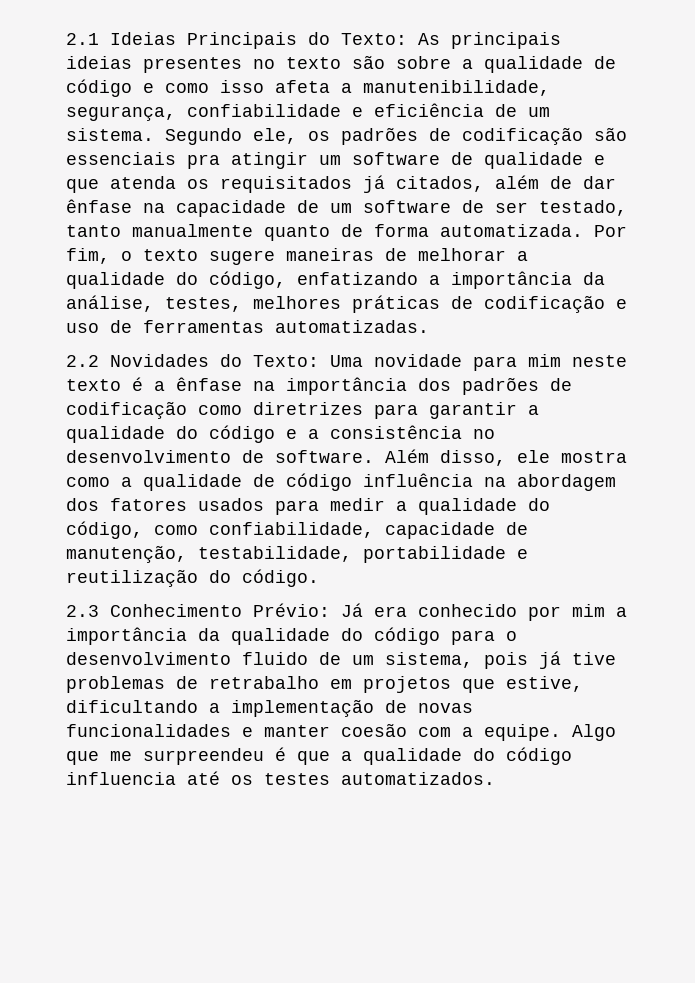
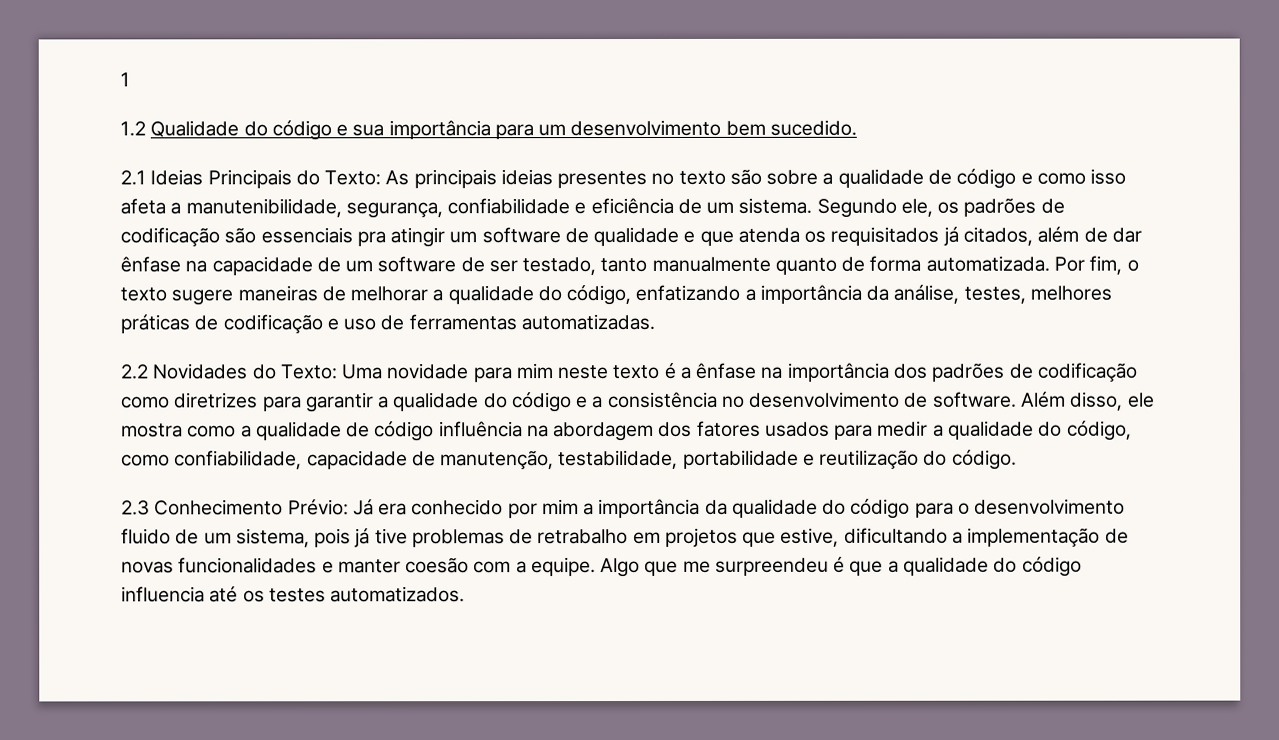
(66, 39) none -> [120,72,130,87] [120,119,857,141] 1 // 1.2 Qualidade do código e sua importância para um desenvolvimento bem sucedido. //

